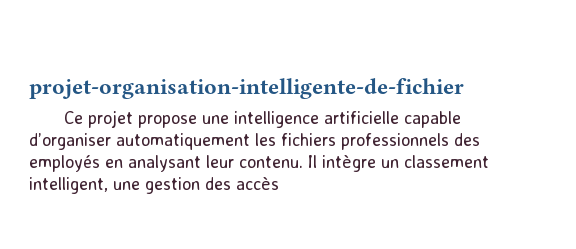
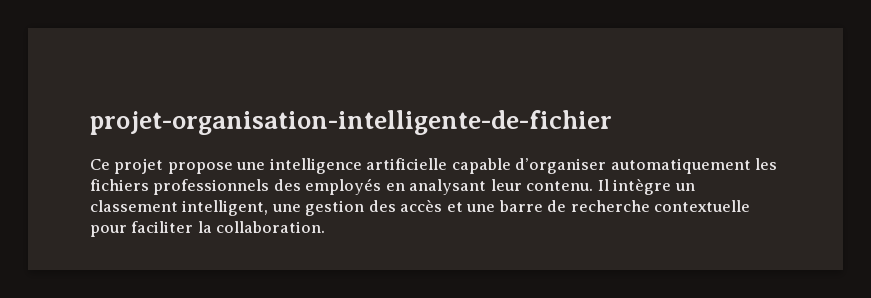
(279, 183) none -> [446,200,751,212] [90,221,326,237] et une barre de recherche contextuelle pour faciliter la collaboration.

